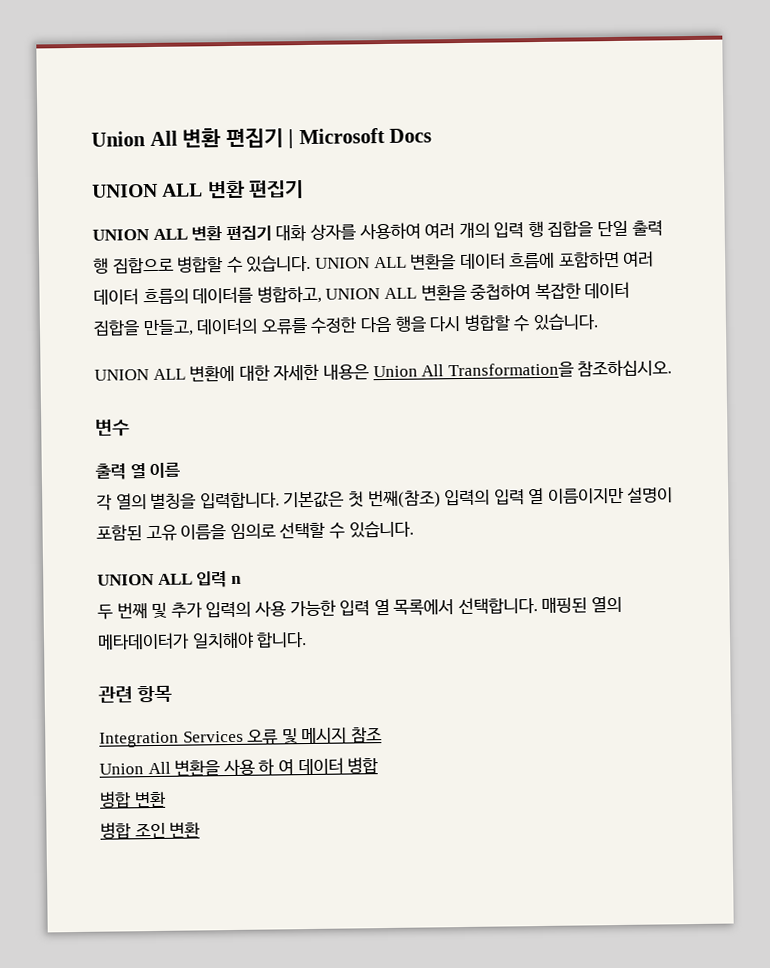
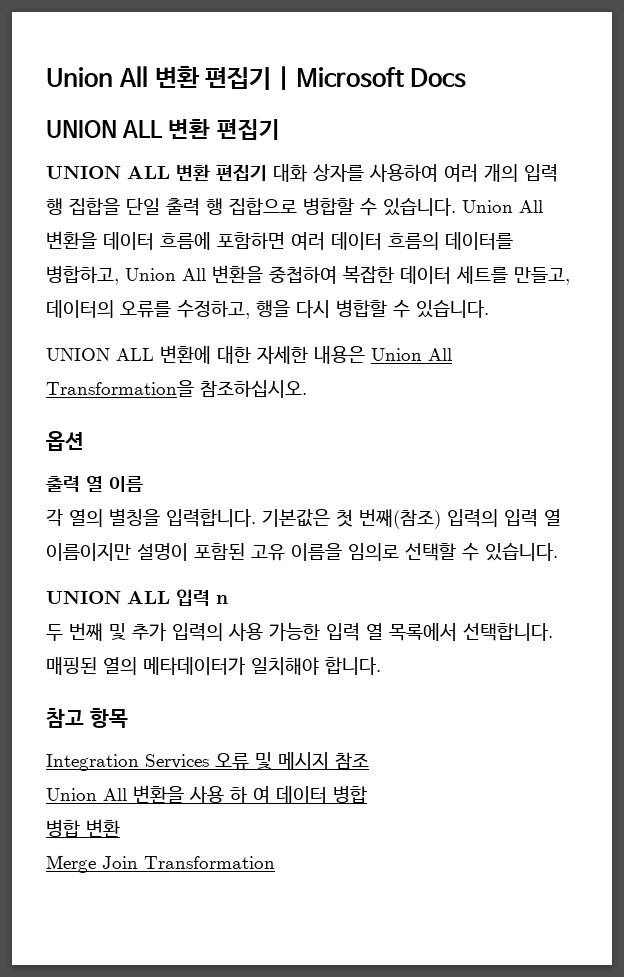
[314,256,407,269] UNION ALL -> [462,200,543,213] Union All
[325,287,417,300] UNION ALL -> [125,268,206,281] Union All
[93,319,140,336] 집합을 -> [456,266,508,284] 세트를
[310,316,392,334] 수정한 다음 -> [177,300,250,319] 수정하고,
[95,419,130,437] 변수 -> [46,431,84,451] 옵션
[98,686,133,703] 관련 -> [46,708,84,728] 참고
[100,822,201,839] 병합 조인 변환 -> [46,855,275,873] Merge Join Transformation

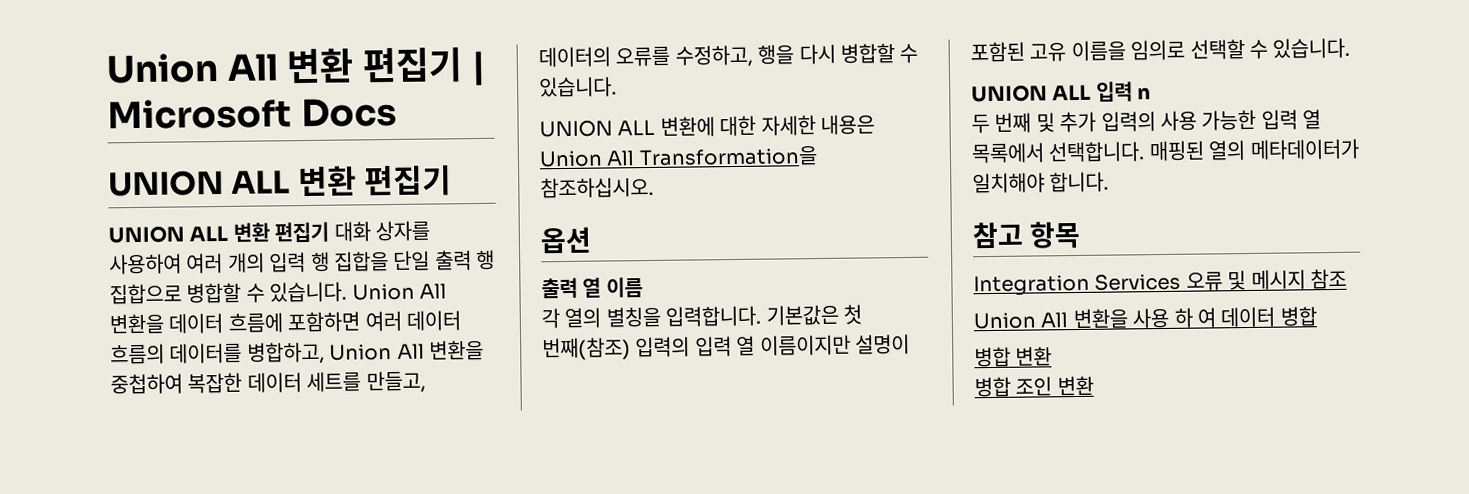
[46,855,275,873] Merge Join Transformation -> [974,375,1094,398] 병합 조인 변환

